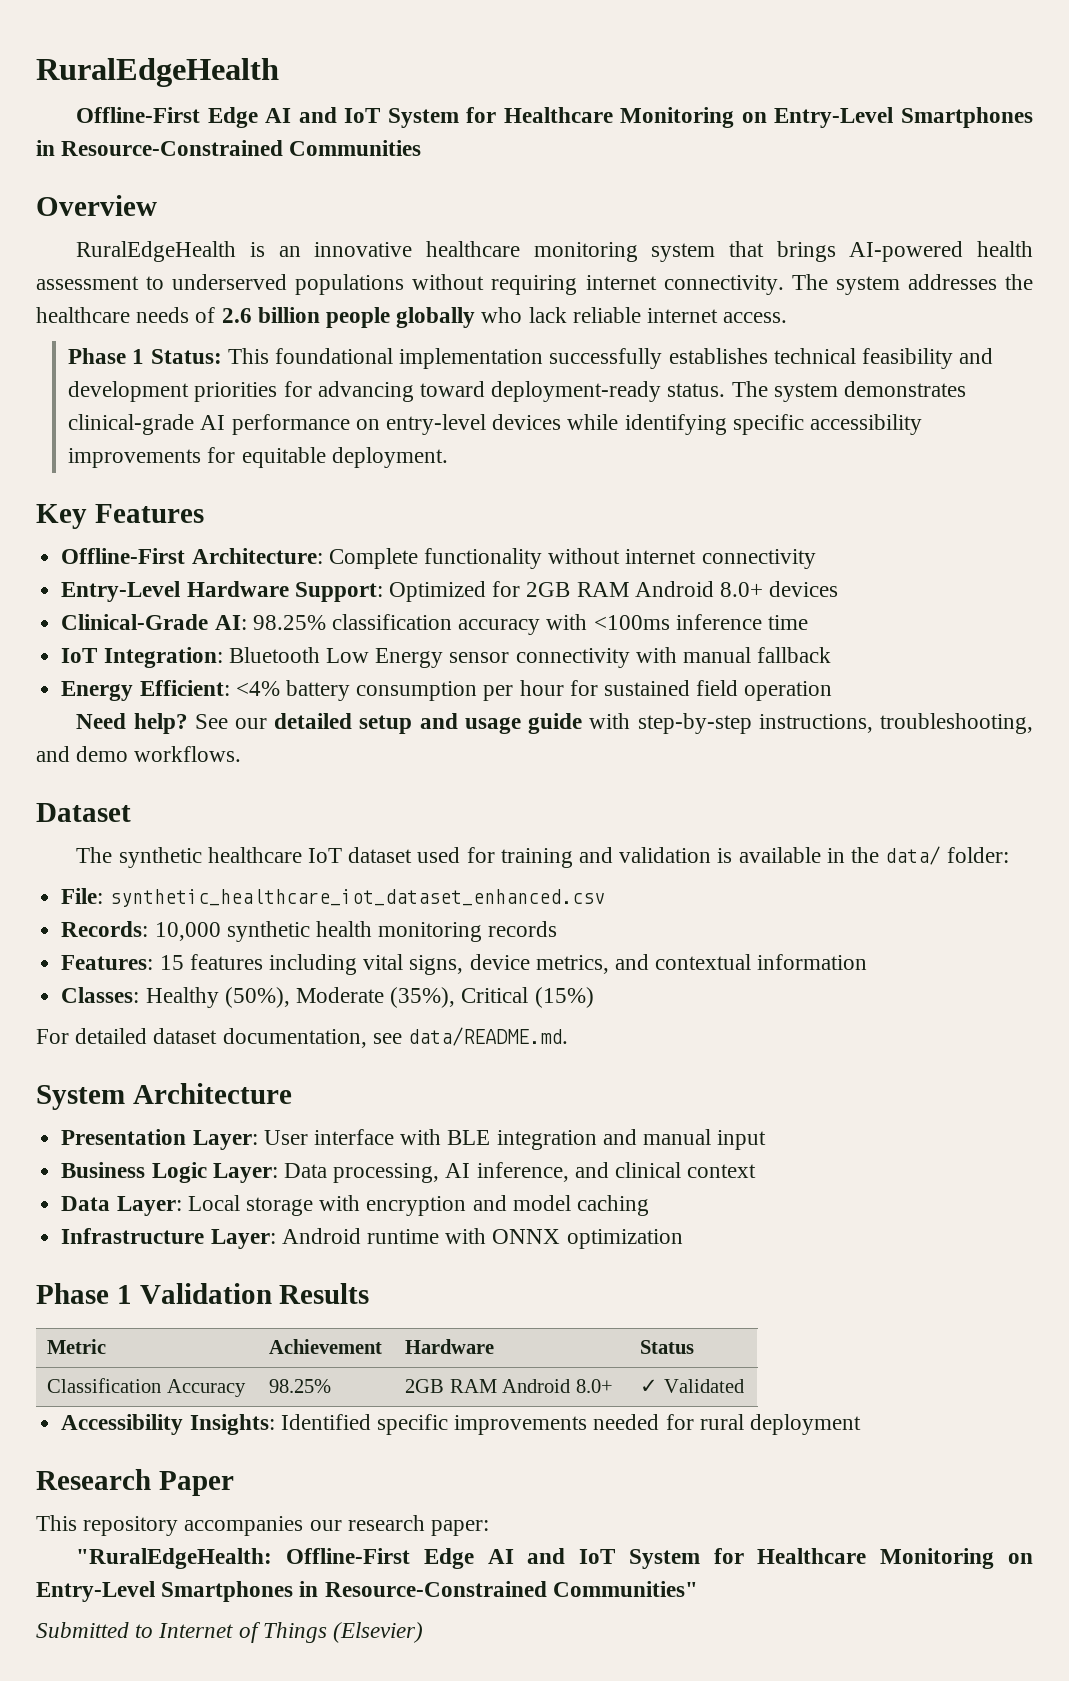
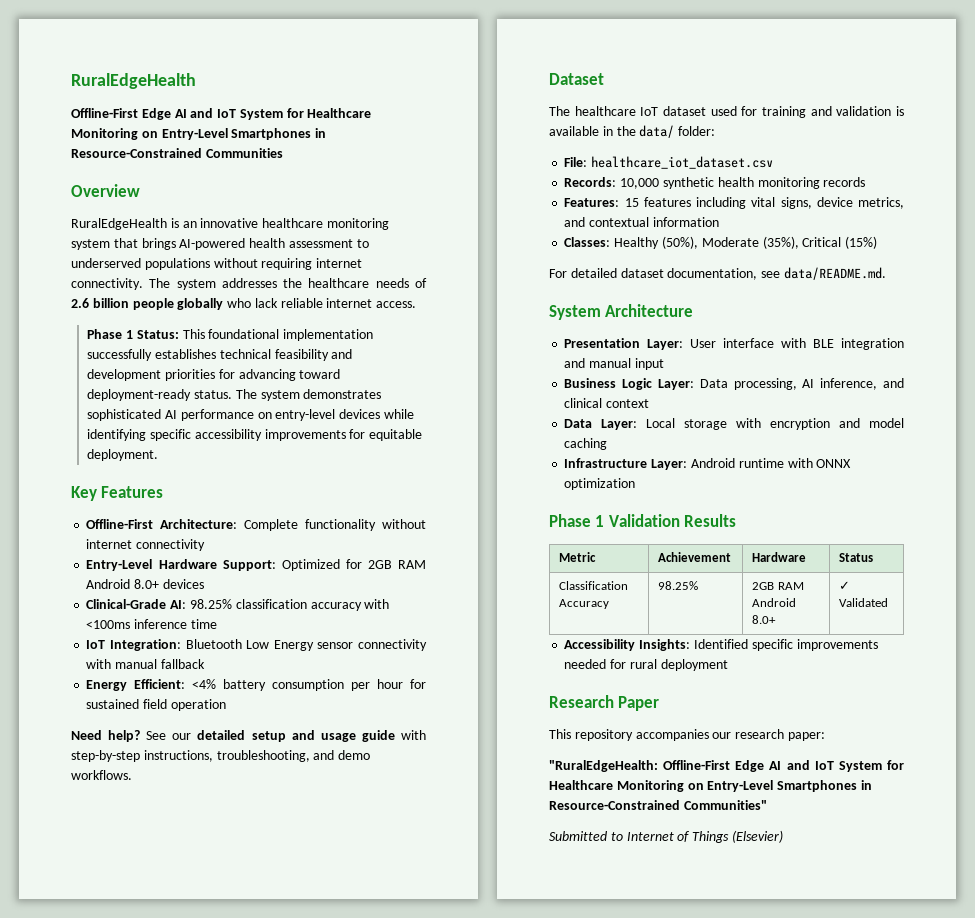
[68,414,195,435] clinical-grade -> [87,409,162,421] sophisticated
[118,847,202,868] synthetic -> (570, 111) none
[109,889,605,907] synthetic_healthcare_iot_dataset_enhanced.csv -> [591,156,774,169] healthcare_iot_dataset.csv

